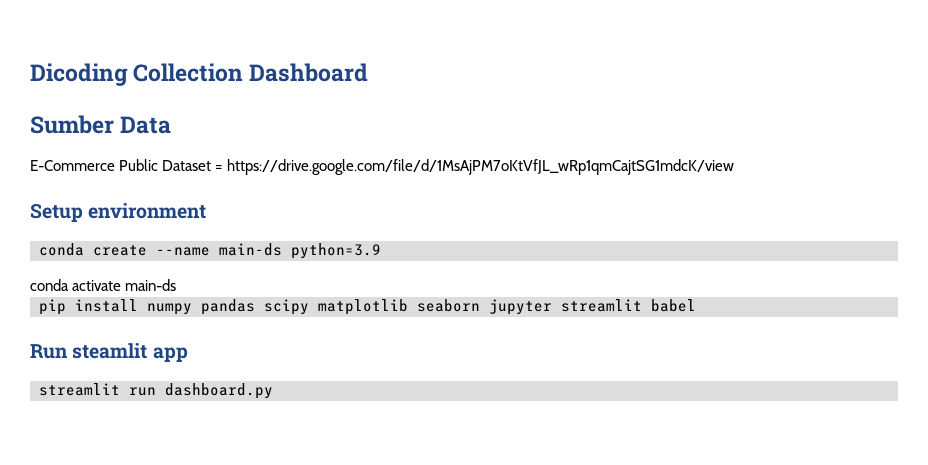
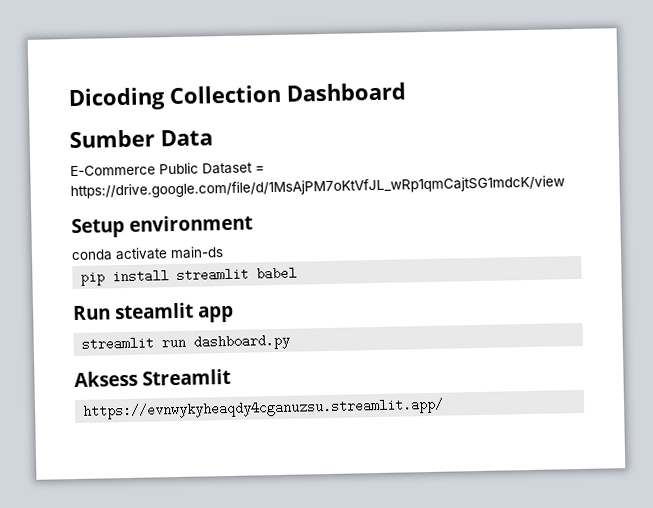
[39,243,381,259] // conda create --name main-ds python=3.9 -> (253, 223) none
[147,299,552,315] numpy pandas scipy matplotlib seaborn jupyter -> (170, 276) none
(273, 391) none -> [74,368,231,388] [82,397,445,420] // Aksess Streamlit // https://evnwykyheaqdy4cganuzsu.streamlit.app/

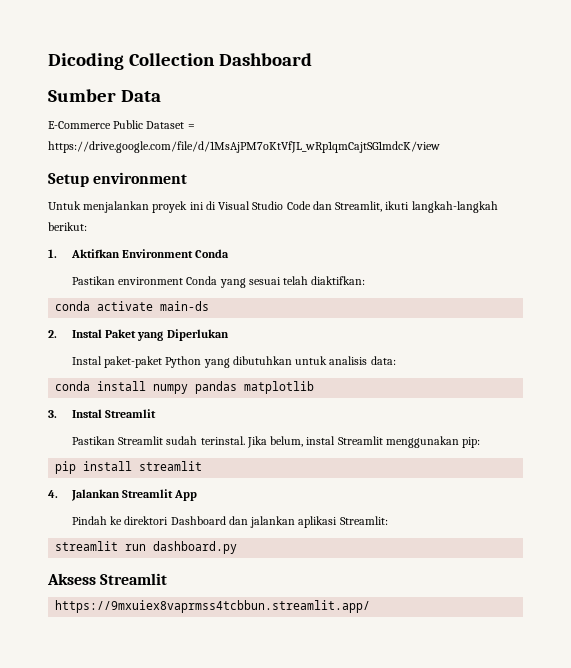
[71,246,224,262] [80,266,298,286] [72,302,234,323] conda activate main-ds // pip install streamlit babel // Run steamlit app -> [48,201,498,213] [48,222,87,231] [48,249,230,258] [71,276,366,288] [55,301,210,311] [48,329,229,341] [71,356,396,368] [55,381,315,394] [48,409,157,418] [71,436,481,448] [55,461,203,474] [48,489,198,501] [71,516,388,528] Untuk menjalankan proyek ini di Visual Studio Code dan Streamlit, ikuti langkah-langkah berikut: // 1. Aktifkan Environment Conda // Pastikan environment Conda yang sesuai telah diaktifkan: // conda activate main-ds // 2. Instal Paket yang Diperlukan // Instal paket-paket Python yang dibutuhkan untuk analisis data: // conda install numpy pandas matplotlib // 3. Instal Streamlit // Pastikan Streamlit sudah terinstal. Jika belum, instal Streamlit menggunakan pip: // pip install streamlit // 4. Jalankan Streamlit App // Pindah ke direktori Dashboard dan jalankan aplikasi Streamlit:
[82,397,445,420] https://evnwykyheaqdy4cganuzsu.streamlit.app/ -> [55,600,371,613] https://9mxuiex8vaprmss4tcbbun.streamlit.app/

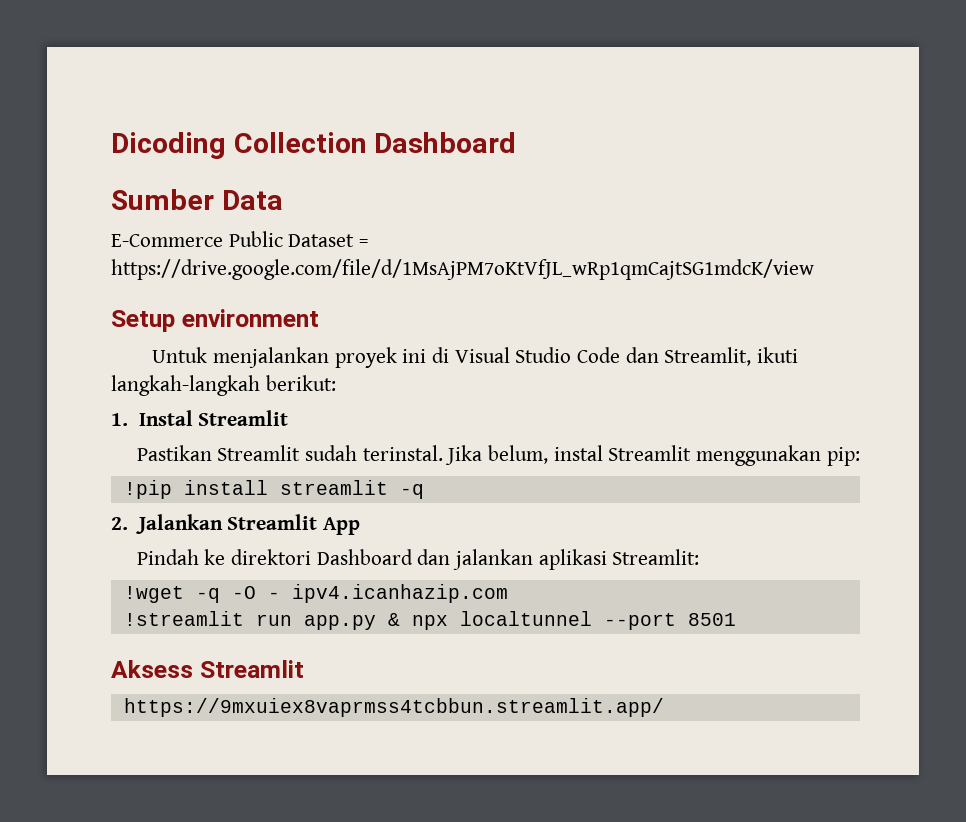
[70,249,230,258] [71,276,366,288] [55,301,210,311] [48,329,229,341] [71,356,396,368] [55,381,315,394] [48,410,57,418] Aktifkan Environment Conda // Pastikan environment Conda yang sesuai telah diaktifkan: // conda activate main-ds // 2. Instal Paket yang Diperlukan // Instal paket-paket Python yang dibutuhkan untuk analisis data: // conda install numpy pandas matplotlib // 3. -> (128, 419) none
[55,461,77,474] pip -> [123,480,172,499] !pip
[48,490,58,498] // 4. -> [399,484,424,499] [111,517,128,530] -q // 2.
[55,541,238,554] streamlit run dashboard.py -> [123,584,508,603] [123,611,736,630] !wget -q -O - ipv4.icanhazip.com // !streamlit run app.py & npx localtunnel --port 8501

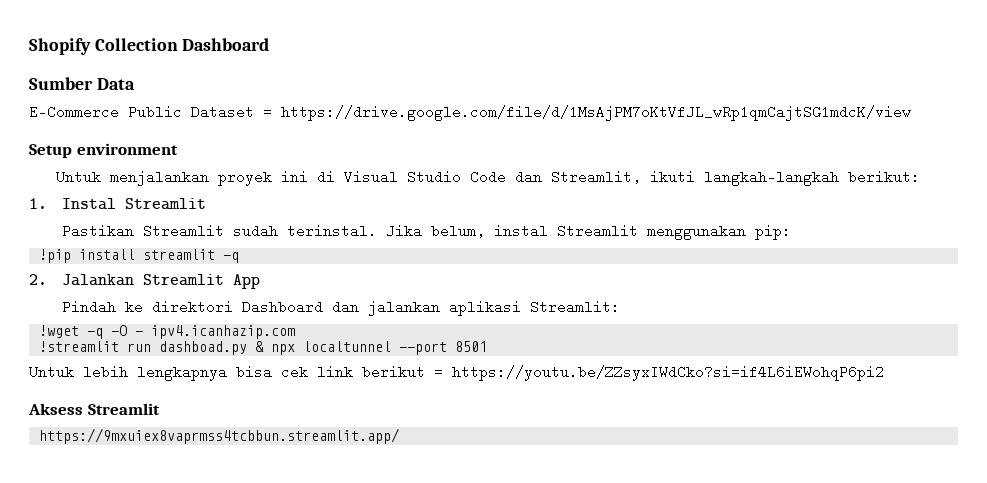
[111,132,226,159] Dicoding -> [29,38,91,55] Shopify
[303,615,376,630] app.py -> [159,341,248,355] dashboad.py
(736, 619) none -> [29,365,884,381] // Untuk lebih lengkapnya bisa cek link berikut = https://youtu.be/ZZsyxIWdCko?si=if4L6iEWohqP6pi2

